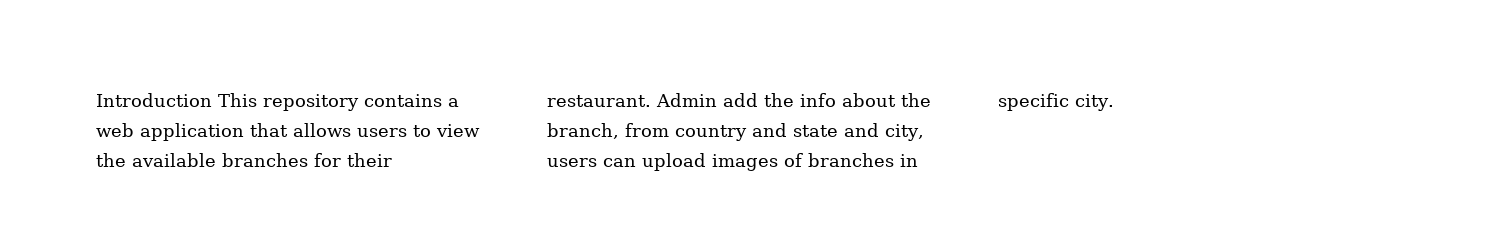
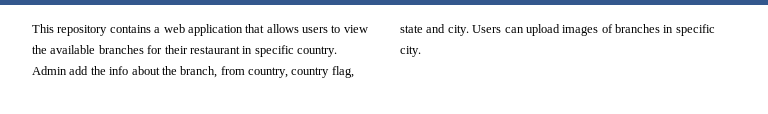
[96,93,212,107] Introduction -> (32, 28) none
[547,95,651,107] restaurant. -> [189,45,337,57] restaurant in specific country.
[675,123,924,141] [547,158,597,167] country and state and city, users -> [248,66,354,78] [400,24,502,36] country, country flag, state and city. Users

